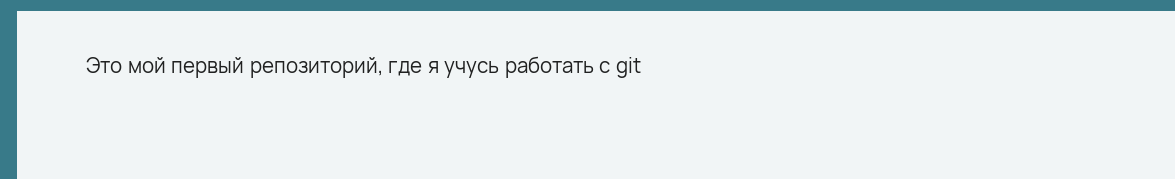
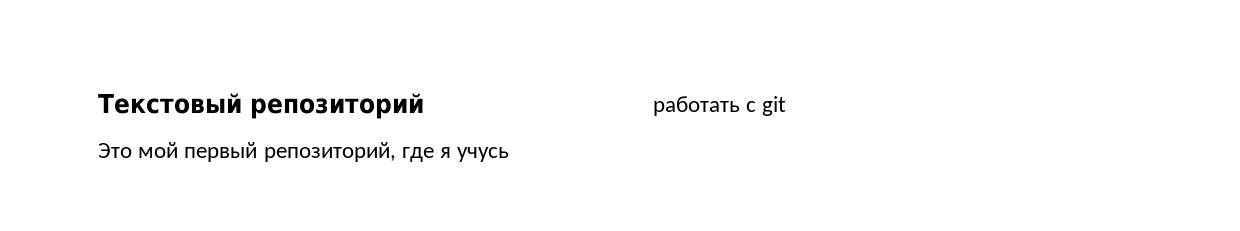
(86, 65) none -> [98,93,424,119] Текстовый репозиторий //

